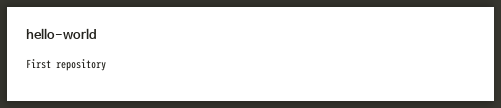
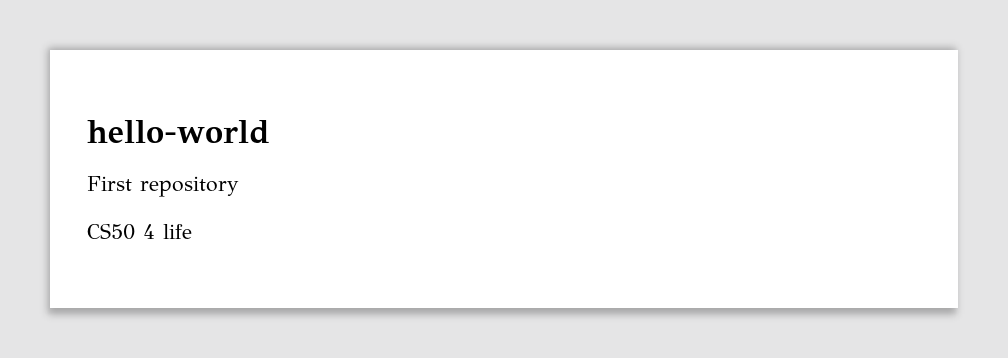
(106, 65) none -> [87,223,192,240] // CS50 4 life

